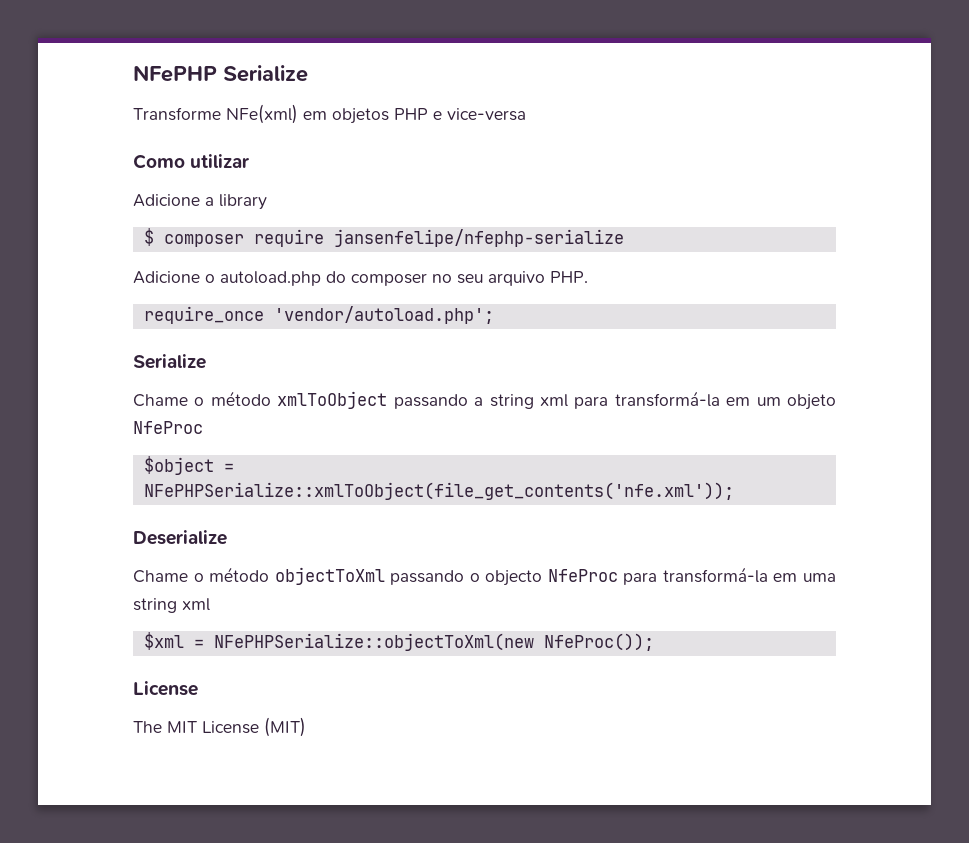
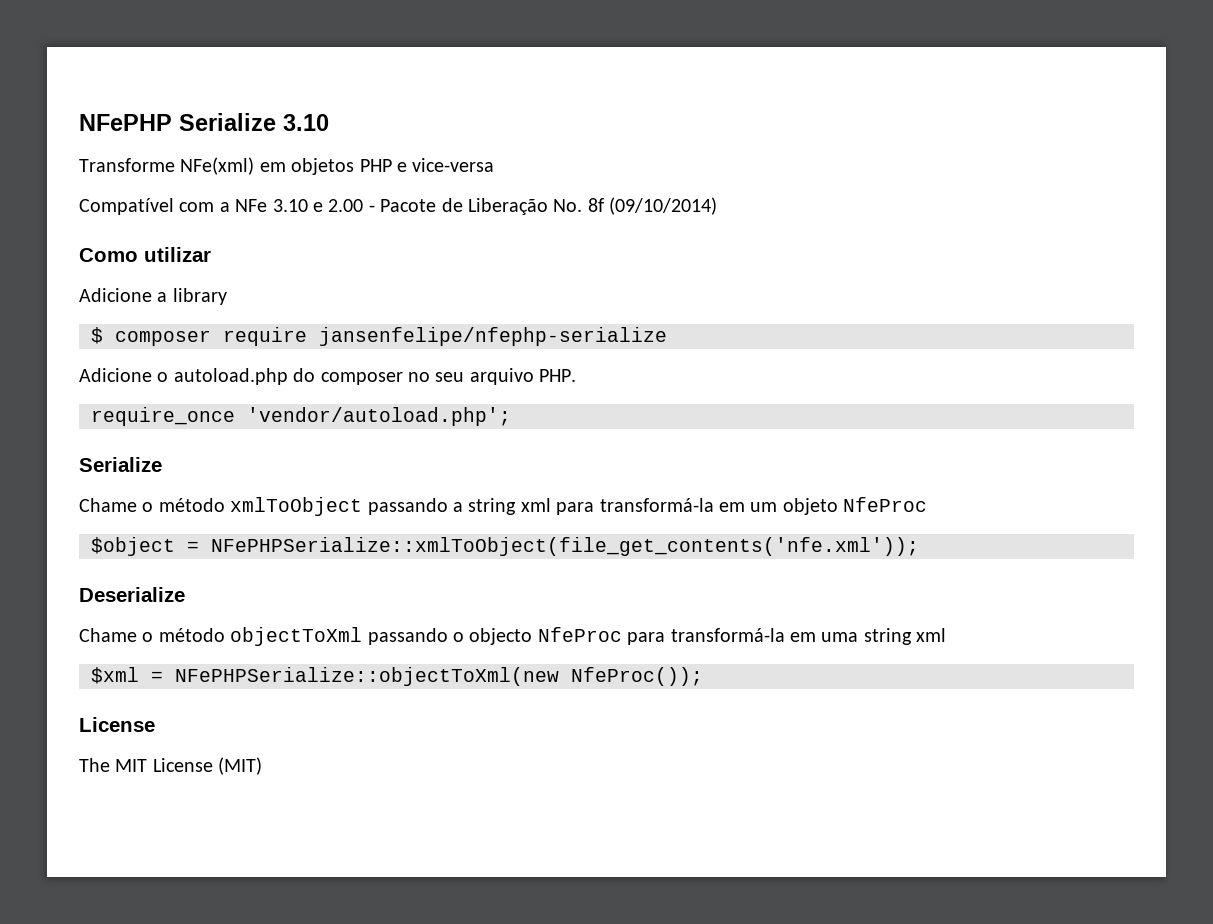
(308, 73) none -> [283,114,329,131] 3.10
(526, 114) none -> [79,197,718,215] // Compatível com a NFe 3.10 e 2.00 - Pacote de Liberação No. 8f (09/10/2014)

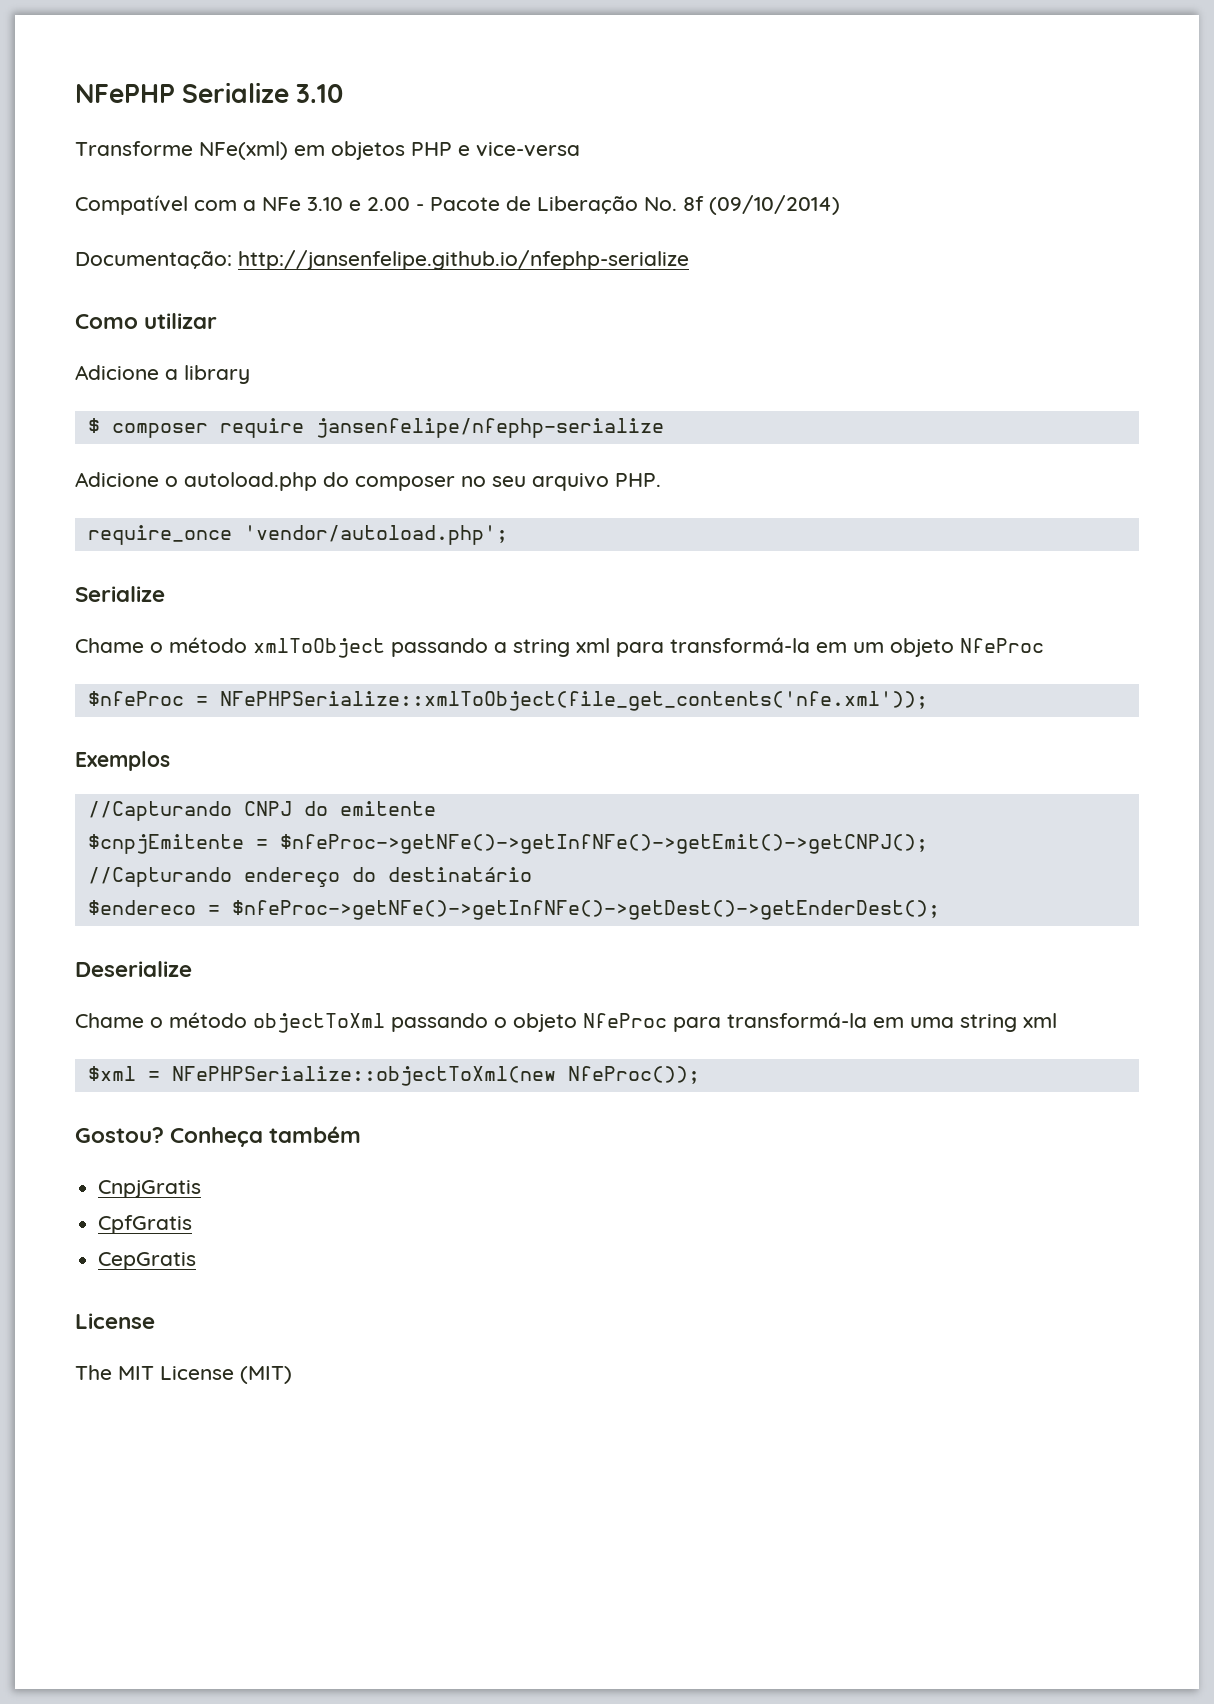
(718, 206) none -> [75,250,689,270] // Documentação: http://jansenfelipe.github.io/nfephp-serialize
[91,537,175,556] $object -> [87,691,184,706] $nfeProc
(919, 546) none -> [75,751,170,771] [87,801,436,821] [87,834,928,854] [87,867,532,887] [87,900,940,920] // Exemplos // //Capturando CNPJ do emitente // $cnpjEmitente = $nfeProc->getNFe()->getInfNFe()->getEmit()->getCNPJ(); // //Capturando endereço do destinatário // $endereco = $nfeProc->getNFe()->getInfNFe()->getDest()->getEnderDest();
[469,628,533,645] objecto -> [513,1013,577,1032] objeto
(703, 676) none -> [75,1126,362,1147] [98,1180,202,1198] [98,1215,193,1234] [98,1252,197,1270] // Gostou? Conheça também // CnpjGratis // CpfGratis // CepGratis

